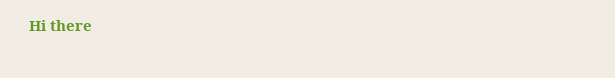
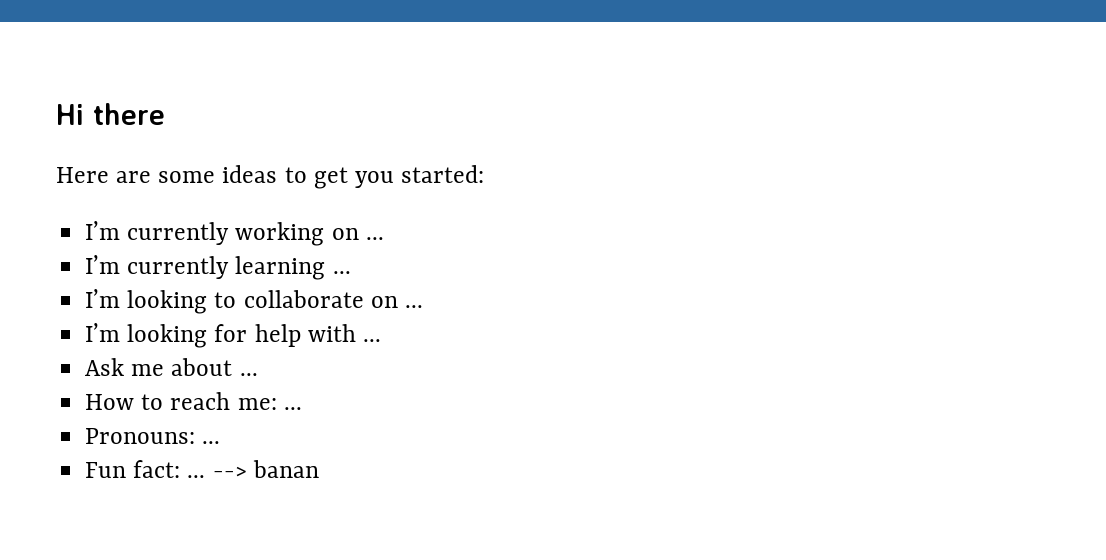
(93, 25) none -> [56,165,485,189] [85,221,384,246] [85,255,351,280] [85,289,423,314] [85,323,381,348] [85,358,258,376] [85,392,302,410] [85,428,221,444] [85,460,319,478] // Here are some ideas to get you started: // I’m currently working on ... // I’m currently learning ... // I’m looking to collaborate on ... // I’m looking for help with ... // Ask me about ... // How to reach me: ... // Pronouns: ... // Fun fact: ... --> banan

